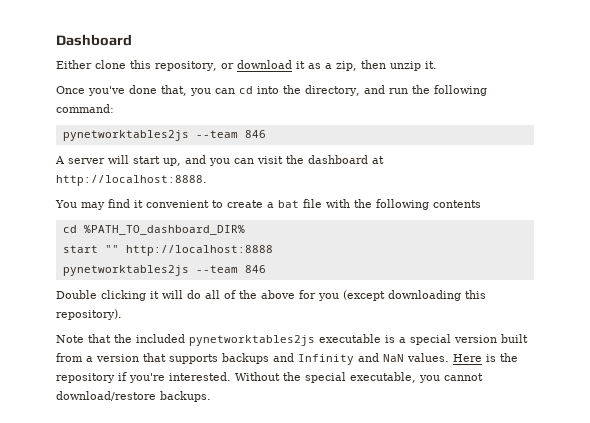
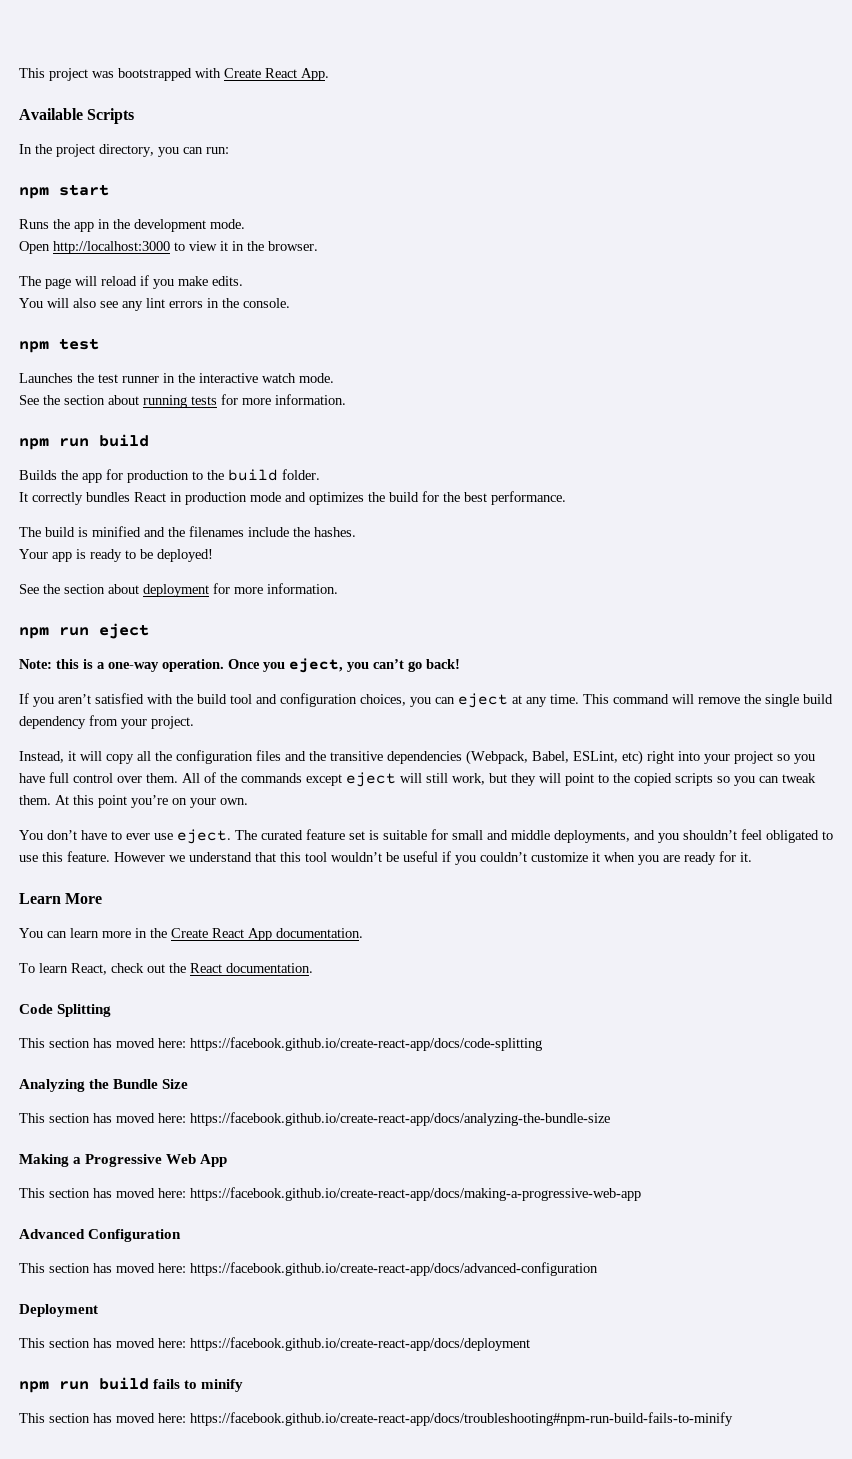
[56,34,132,46] [56,60,437,71] [56,85,487,96] [56,104,114,113] [62,130,266,141] [55,155,384,166] [56,175,207,186] [55,199,481,210] [62,225,245,235] [62,245,273,256] [62,265,266,276] [56,290,486,301] [56,309,122,320] [56,334,528,346] [56,353,518,365] [56,372,483,383] [56,391,211,402] Dashboard // Either clone this repository, or download it as a zip, then unzip it. // Once you've done that, you can cd into the directory, and run the following command: // pynetworktables2js --team 846 // A server will start up, and you can visit the dashboard at http://localhost:8888. // You may find it convenient to create a bat file with the following contents // cd %PATH_TO_dashboard_DIR% // start "" http://localhost:8888 // pynetworktables2js --team 846 // Double clicking it will do all of the above for you (except downloading this repository). // Note that the included pynetworktables2js executable is a special version built from a version that supports backups and Infinity and NaN values. Here is the repository if you're interested. Without the special executable, you cannot download/restore backups. -> [19,68,329,81] [19,108,135,124] [19,144,229,157] [19,184,109,199] [19,219,245,232] [19,241,318,254] [19,275,243,289] [19,298,290,311] [19,338,99,353] [19,373,334,383] [19,394,346,408] [19,434,149,450] [19,469,320,483] [19,491,566,505] [19,526,356,537] [19,549,213,562] [19,583,338,597] [19,623,149,639] [19,658,460,673] [19,693,833,708] [19,715,194,729] [19,750,815,765] [19,772,816,787] [19,795,248,808] [19,829,833,844] [19,851,752,865] [19,893,103,904] [19,928,363,941] [19,963,313,975] [19,1004,112,1017] [19,1037,542,1051] [19,1079,189,1092] [19,1112,610,1126] [19,1154,228,1167] [19,1187,641,1201] [19,1229,182,1242] [19,1262,598,1276] [19,1304,98,1317] [19,1337,530,1351] [19,1377,244,1393] [19,1412,733,1426] This project was bootstrapped with Create React App. // Available Scripts // In the project directory, you can run: // npm start // Runs the app in the development mode. // Open http://localhost:3000 to view it in the browser. // The page will reload if you make edits. // You will also see any lint errors in the console. // npm test // Launches the test runner in the interactive watch mode. // See the section about running tests for more information. // npm run build // Builds the app for production to the build folder. // It correctly bundles React in production mode and optimizes the build for the best performance. // The build is minified and the filenames include the hashes. // Your app is ready to be deployed! // See the section about deployment for more information. // npm run eject // Note: this is a one-way operation. Once you eject, you can’t go back! // If you aren’t satisfied with the build tool and configuration choices, you can eject at any time. This command will remove the single build dependency from your project. // Instead, it will copy all the configuration files and the transitive dependencies (Webpack, Babel, ESLint, etc) right into your project so you have full control over them. All of the commands except eject will still work, but they will point to the copied scripts so you can tweak them. At this point you’re on your own. // You don’t have to ever use eject. The curated feature set is suitable for small and middle deployments, and you shouldn’t feel obligated to use this feature. However we understand that this tool wouldn’t be useful if you couldn’t customize it when you are ready for it. // Learn More // You can learn more in the Create React App documentation. // To learn React, check out the React documentation. // Code Splitting // This section has moved here: https://facebook.github.io/create-react-app/docs/code-splitting // Analyzing the Bundle Size // This section has moved here: https://facebook.github.io/create-react-app/docs/analyzing-the-bundle-size // Making a Progressive Web App // This section has moved here: https://facebook.github.io/create-react-app/docs/making-a-progressive-web-app // Advanced Configuration // This section has moved here: https://facebook.github.io/create-react-app/docs/advanced-configuration // Deployment // This section has moved here: https://facebook.github.io/create-react-app/docs/deployment // npm run build fails to minify // This section has moved here: https://facebook.github.io/create-react-app/docs/troubleshooting#npm-run-build-fails-to-minify

